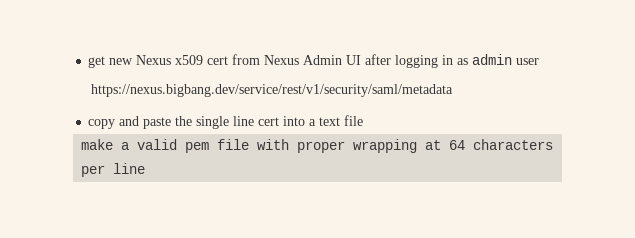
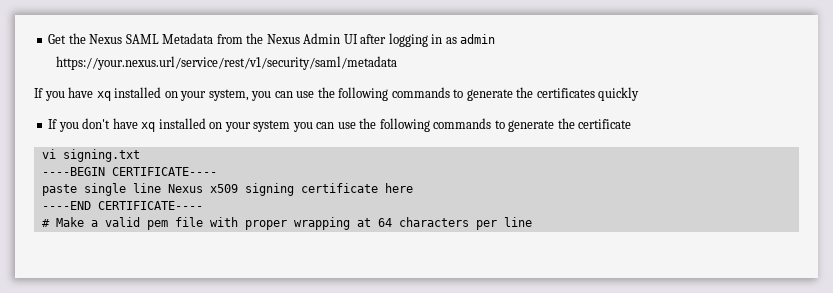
[88,54,261,68] get new Nexus x509 cert from -> [48,33,264,44] Get the Nexus SAML Metadata from the
[516,58,540,65] [90,84,453,97] [88,115,364,129] [81,139,114,150] user // https://nexus.bigbang.dev/service/rest/v1/security/saml/metadata // copy and paste the single line cert into a text file // make -> [56,56,398,70] [34,87,640,101] [48,118,632,132] [41,149,140,162] [41,167,217,176] [41,183,413,196] [41,201,203,210] [41,217,84,227] // https://your.nexus.url/service/rest/v1/security/saml/metadata // If you have xq installed on your system, you can use the following commands to generate the certificates quickly // If you don't have xq installed on your system you can use the following commands to generate the certificate // vi signing.txt // ----BEGIN CERTIFICATE---- // paste single line Nexus x509 signing certificate here // ----END CERTIFICATE---- // # Make

